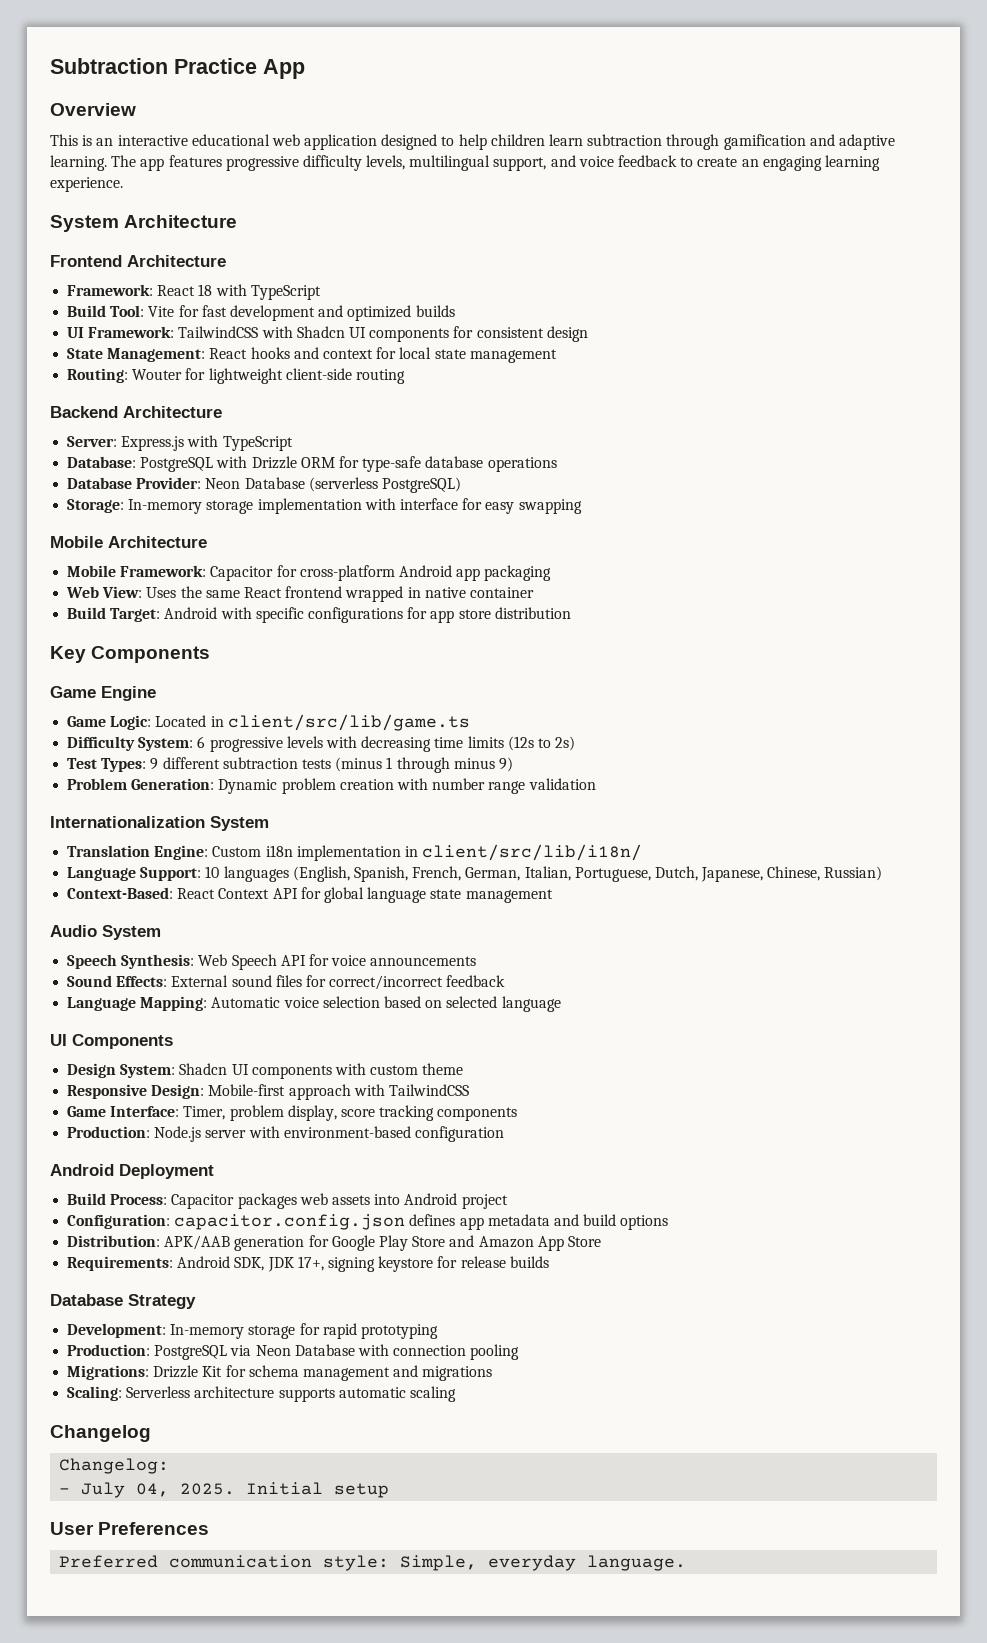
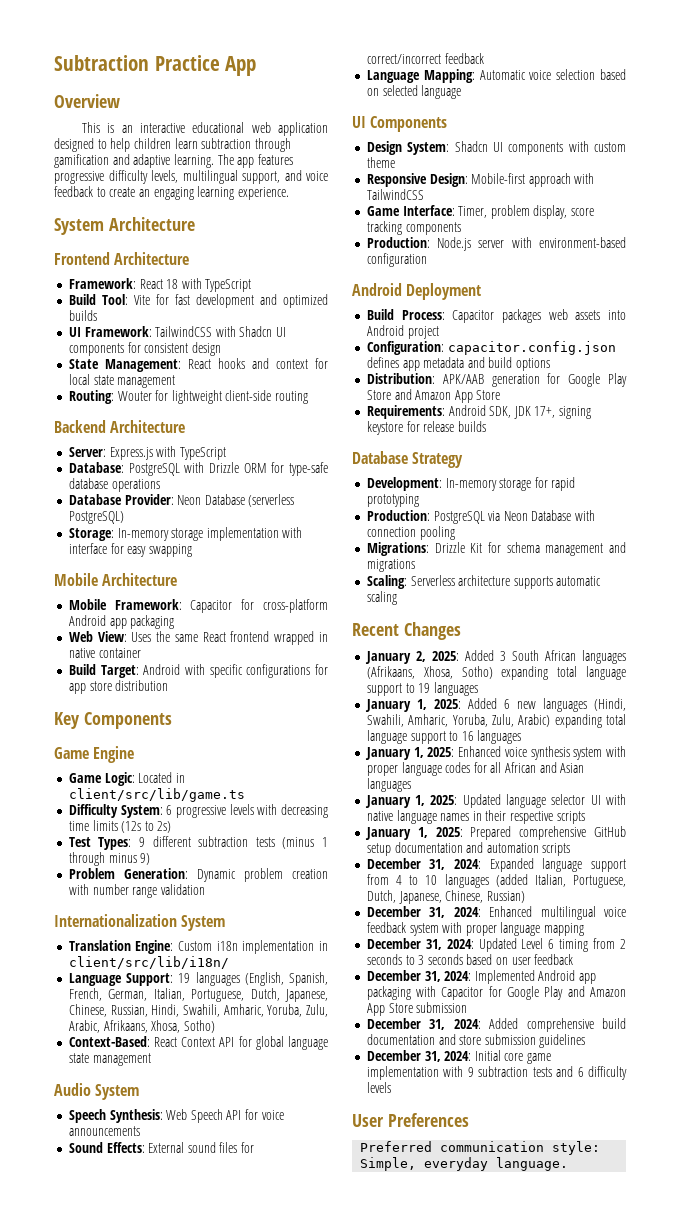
[205,866,220,878] 10 -> [178,973,191,983] 19
[824,866,883,881] Russian) -> [110,1004,328,1017] [68,1020,215,1033] Russian, Hindi, Swahili, Amharic, Yoruba, Zulu, Arabic, Afrikaans, Xhosa, Sotho)
[50,1425,151,1442] [59,1458,170,1474] [59,1482,390,1498] Changelog // Changelog: // - July 04, 2025. Initial setup -> [352,622,461,640] [364,650,626,664] [366,666,626,680] [366,682,478,696] [364,698,626,712] [366,714,626,728] [366,730,522,744] [364,746,626,760] [366,762,585,776] [366,778,411,792] [364,794,626,808] [366,810,585,824] [364,826,626,840] [366,842,571,856] [366,858,626,872] [366,874,626,888] [366,890,525,904] [366,906,626,920] [366,922,585,936] [366,938,626,952] [366,954,574,965] [366,970,597,984] [366,986,626,1000] [366,1002,468,1016] [366,1018,626,1032] [366,1034,586,1048] [366,1050,552,1064] [366,1066,627,1080] [366,1082,391,1093] Recent Changes // January 2, 2025: Added 3 South African languages (Afrikaans, Xhosa, Sotho) expanding total language support to 19 languages // January 1, 2025: Added 6 new languages (Hindi, Swahili, Amharic, Yoruba, Zulu, Arabic) expanding total language support to 16 languages // January 1, 2025: Enhanced voice synthesis system with proper language codes for all African and Asian languages // January 1, 2025: Updated language selector UI with native language names in their respective scripts // January 1, 2025: Prepared comprehensive GitHub setup documentation and automation scripts // December 31, 2024: Expanded language support from 4 to 10 languages (added Italian, Portuguese, Dutch, Japanese, Chinese, Russian) // December 31, 2024: Enhanced multilingual voice feedback system with proper language mapping // December 31, 2024: Updated Level 6 timing from 2 seconds to 3 seconds based on user feedback // December 31, 2024: Implemented Android app packaging with Capacitor for Google Play and Amazon App Store submission // December 31, 2024: Added comprehensive build documentation and store submission guidelines // December 31, 2024: Initial core game implementation with 9 subtraction tests and 6 difficulty levels

